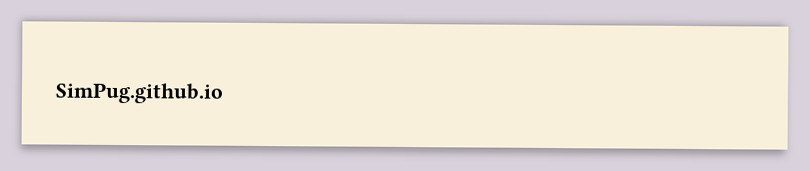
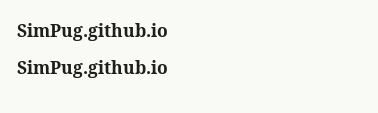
[55,82,224,104] SimPug.github.io -> [17,23,168,41] [17,60,168,78] SimPug.github.io // SimPug.github.io

